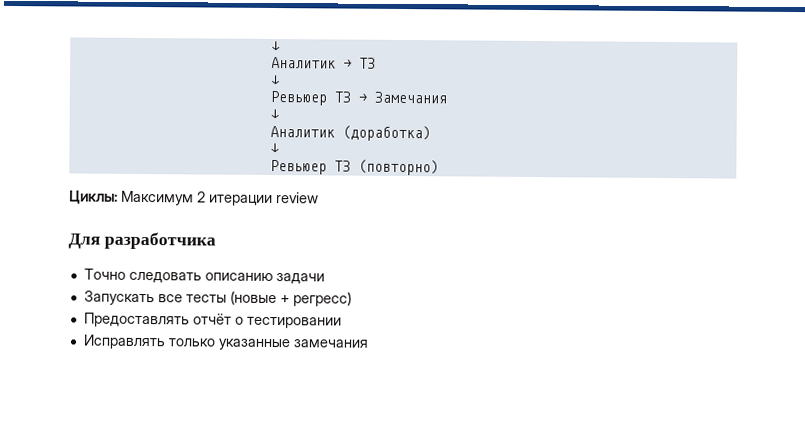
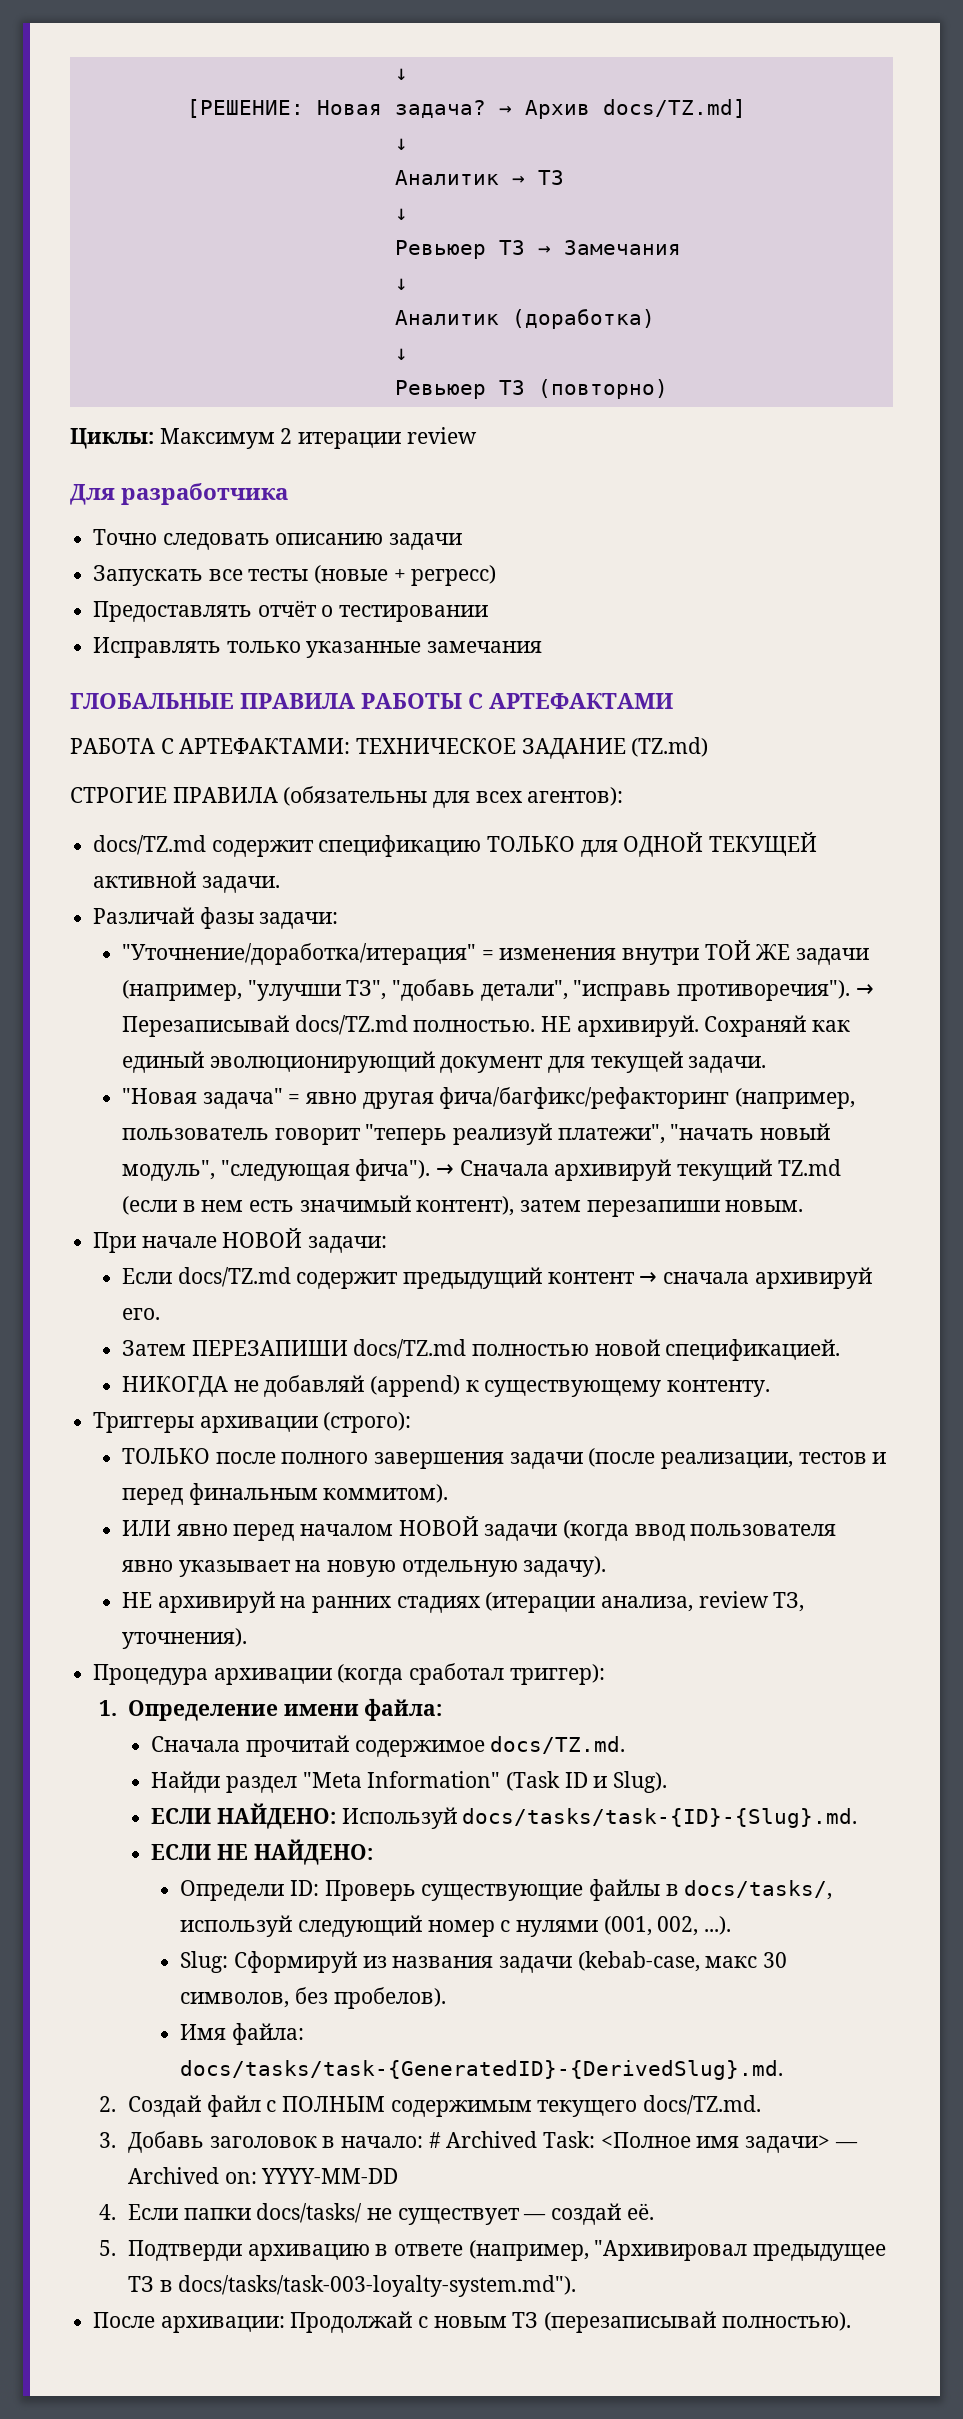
[270,40,280,52] ↓ -> [394,68,408,80] [186,99,746,119] [394,138,408,150] ↓ // [РЕШЕНИЕ: Новая задача? → Архив docs/TZ.md] // ↓
(369, 343) none -> [70,693,674,709] [70,737,709,759] [70,786,624,808] [93,832,818,857] [93,871,280,893] [93,907,339,929] [122,940,870,965] [122,979,874,1001] [122,1015,851,1037] [122,1051,767,1073] [122,1087,856,1109] [122,1123,831,1145] [122,1159,841,1181] [122,1195,804,1217] [93,1228,388,1253] [122,1267,872,1289] [122,1308,161,1320] [122,1339,841,1361] [122,1375,771,1397] [93,1412,412,1433] [122,1448,887,1469] [122,1483,449,1505] [122,1516,837,1541] [122,1556,607,1577] [122,1591,805,1613] [122,1628,248,1649] [93,1663,605,1685] [99,1698,443,1721] [151,1735,626,1757] [151,1771,667,1793] [151,1803,858,1829] [151,1839,373,1865] [180,1879,833,1901] [180,1915,731,1937] [180,1951,787,1973] [180,1987,446,2009] [180,2023,304,2045] [180,2060,784,2080] [99,2095,762,2117] [99,2131,858,2153] [128,2167,399,2184] [99,2203,654,2225] [99,2240,887,2261] [128,2275,577,2297] [93,2311,851,2333] // ГЛОБАЛЬНЫЕ ПРАВИЛА РАБОТЫ С АРТЕФАКТАМИ // РАБОТА С АРТЕФАКТАМИ: ТЕХНИЧЕСКОЕ ЗАДАНИЕ (TZ.md) // СТРОГИЕ ПРАВИЛА (обязательны для всех агентов): // docs/TZ.md содержит спецификацию ТОЛЬКО для ОДНОЙ ТЕКУЩЕЙ активной задачи. // Различай фазы задачи: // "Уточнение/доработка/итерация" = изменения внутри ТОЙ ЖЕ задачи (например, "улучши ТЗ", "добавь детали", "исправь противоречия"). → Перезаписывай docs/TZ.md полностью. НЕ архивируй. Сохраняй как единый эволюционирующий документ для текущей задачи. // "Новая задача" = явно другая фича/багфикс/рефакторинг (например, пользователь говорит "теперь реализуй платежи", "начать новый модуль", "следующая фича"). → Сначала архивируй текущий TZ.md (если в нем есть значимый контент), затем перезапиши новым. // При начале НОВОЙ задачи: // Если docs/TZ.md содержит предыдущий контент → сначала архивируй его. // Затем ПЕРЕЗАПИШИ docs/TZ.md полностью новой спецификацией. // НИКОГДА не добавляй (append) к существующему контенту. // Триггеры архивации (строго): // ТОЛЬКО после полного завершения задачи (после реализации, тестов и перед финальным коммитом). // ИЛИ явно перед началом НОВОЙ задачи (когда ввод пользователя явно указывает на новую отдельную задачу). // НЕ архивируй на ранних стадиях (итерации анализа, review ТЗ, уточнения). // Процедура архивации (когда сработал триггер): // 1. Определение имени файла: // Сначала прочитай содержимое docs/TZ.md. // Найди раздел "Meta Information" (Task ID и Slug). // ЕСЛИ НАЙДЕНО: Используй docs/tasks/task-{ID}-{Slug}.md. // ЕСЛИ НЕ НАЙДЕНО: // Определи ID: Проверь существующие файлы в docs/tasks/, используй следующий номер с нулями (001, 002, ...). // Slug: Сформируй из названия задачи (kebab-case, макс 30 символов, без пробелов). // Имя файла: docs/tasks/task-{GeneratedID}-{DerivedSlug}.md. // 2. Создай файл с ПОЛНЫМ содержимым текущего docs/TZ.md. // 3. Добавь заголовок в начало: # Archived Task: <Полное имя задачи> — Archived on: YYYY-MM-DD // 4. Если папки docs/tasks/ не существует — создай её. // 5. Подтверди архивацию в ответе (например, "Архивировал предыдущее ТЗ в docs/tasks/task-003-loyalty-system.md"). // После архивации: Продолжай с новым ТЗ (перезаписывай полностью).

